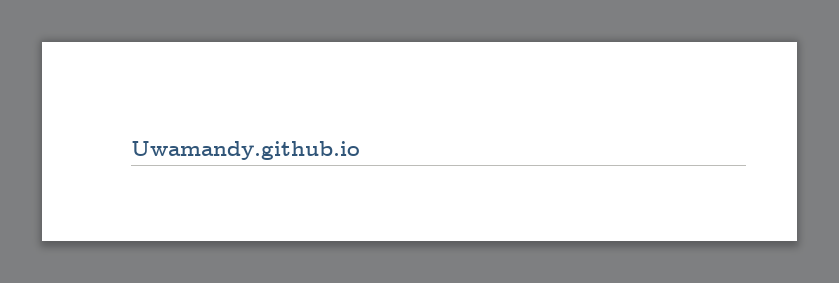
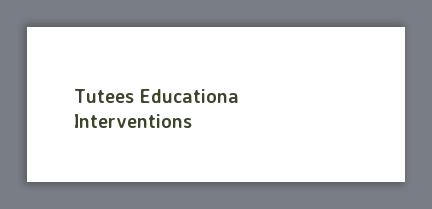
[131,141,360,160] Uwamandy.github.io -> [74,89,239,103] [74,114,192,128] Tutees Educationa Interventions

